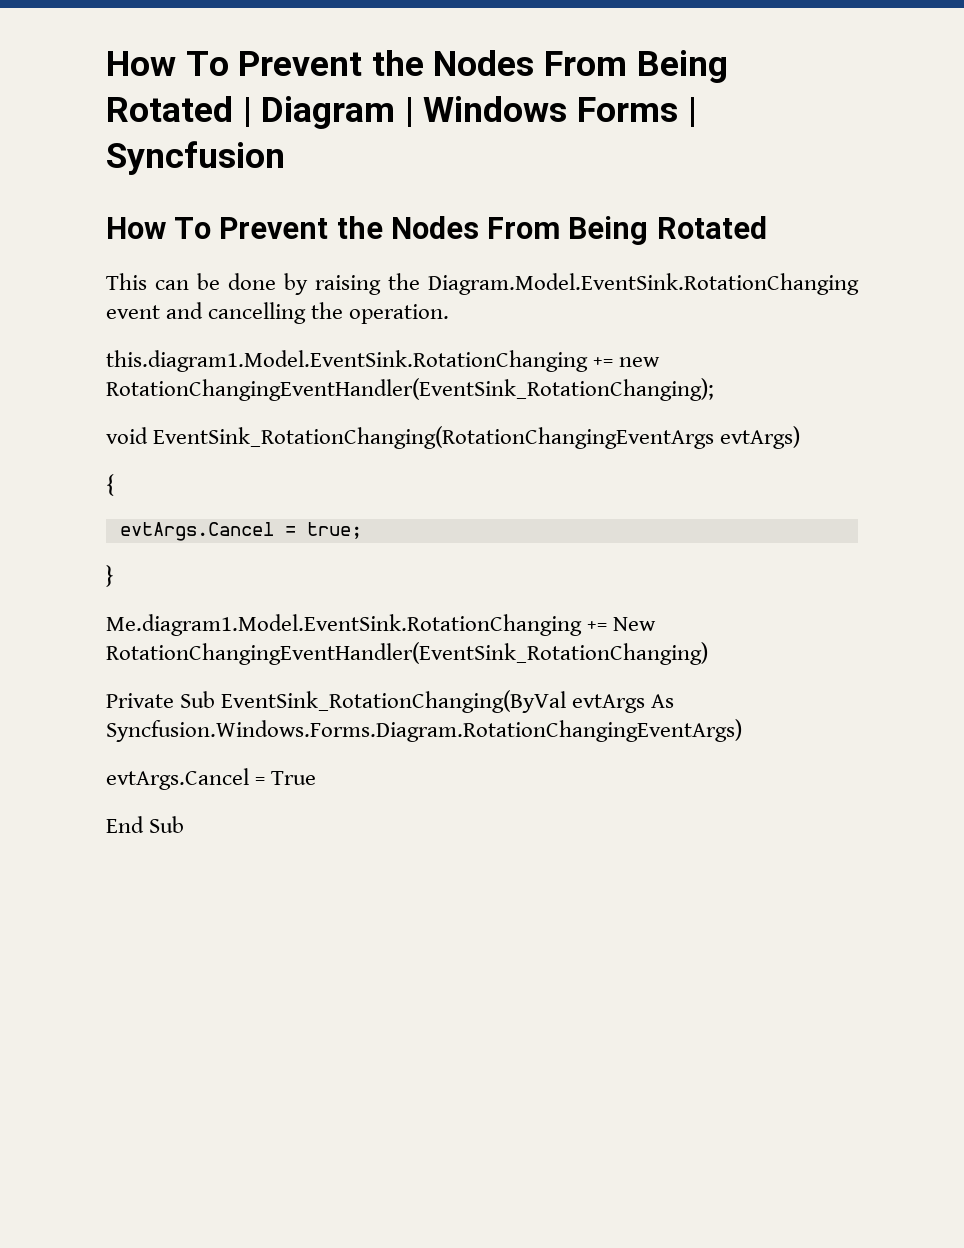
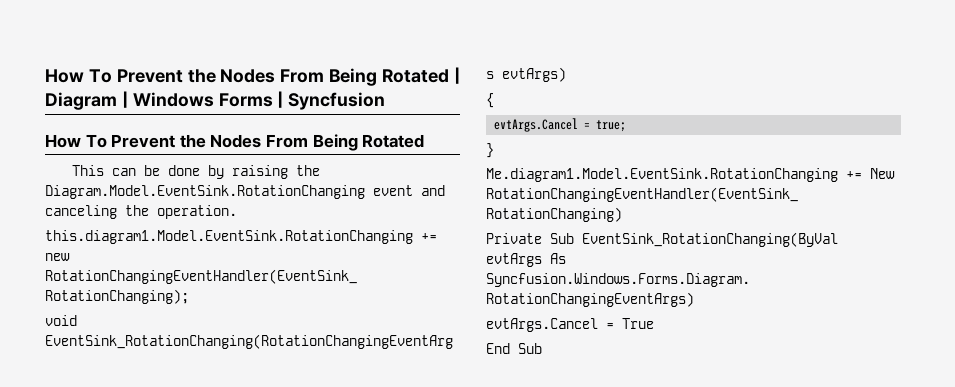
[208,302,307,324] cancelling -> [45,205,117,219] canceling

